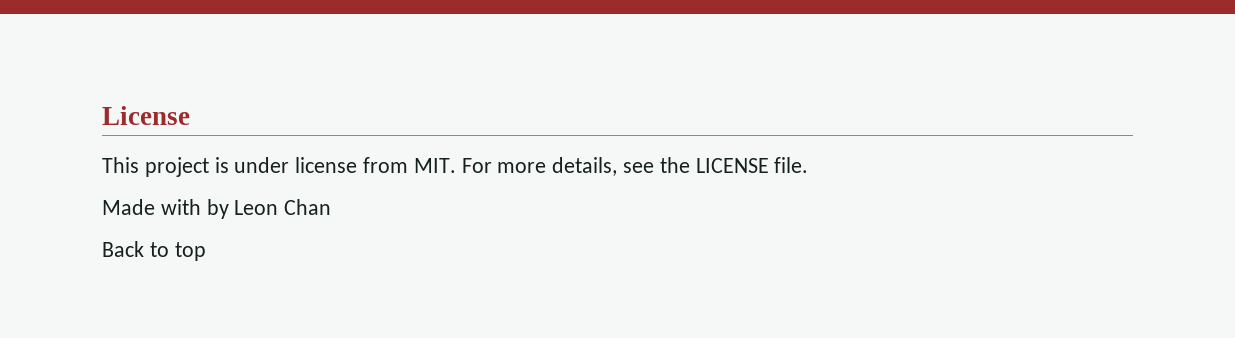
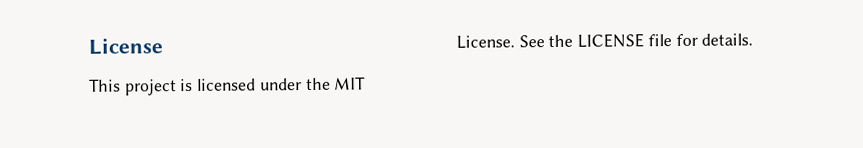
[234,157,809,176] [102,199,332,219] [102,241,206,261] under license from MIT. For more details, see the LICENSE file. // Made with by Leon Chan // Back to top -> [197,76,367,91] [456,33,754,49] licensed under the MIT License. See the LICENSE file for details.

